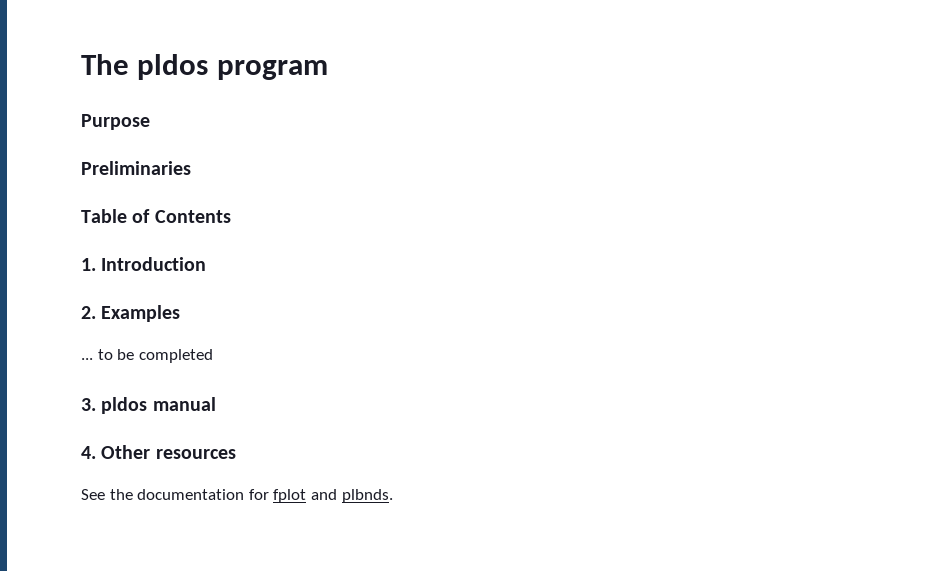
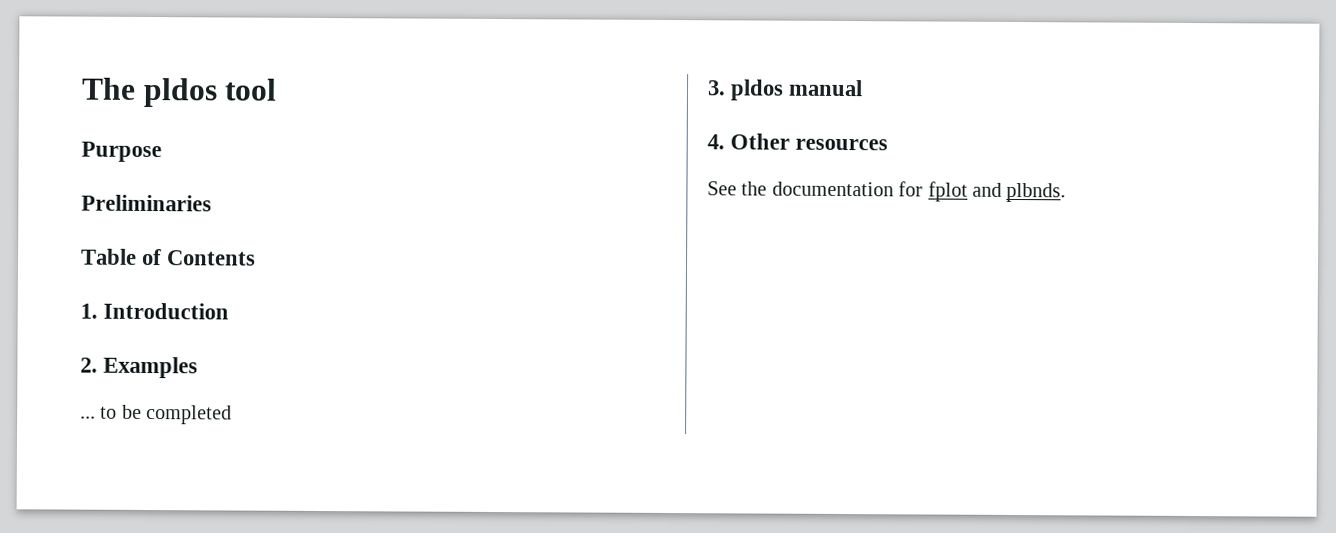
[216,60,328,80] program -> [224,78,278,101] tool

